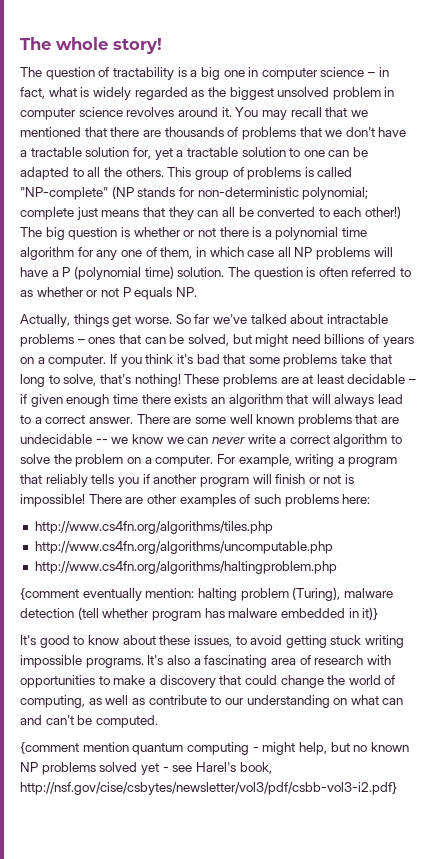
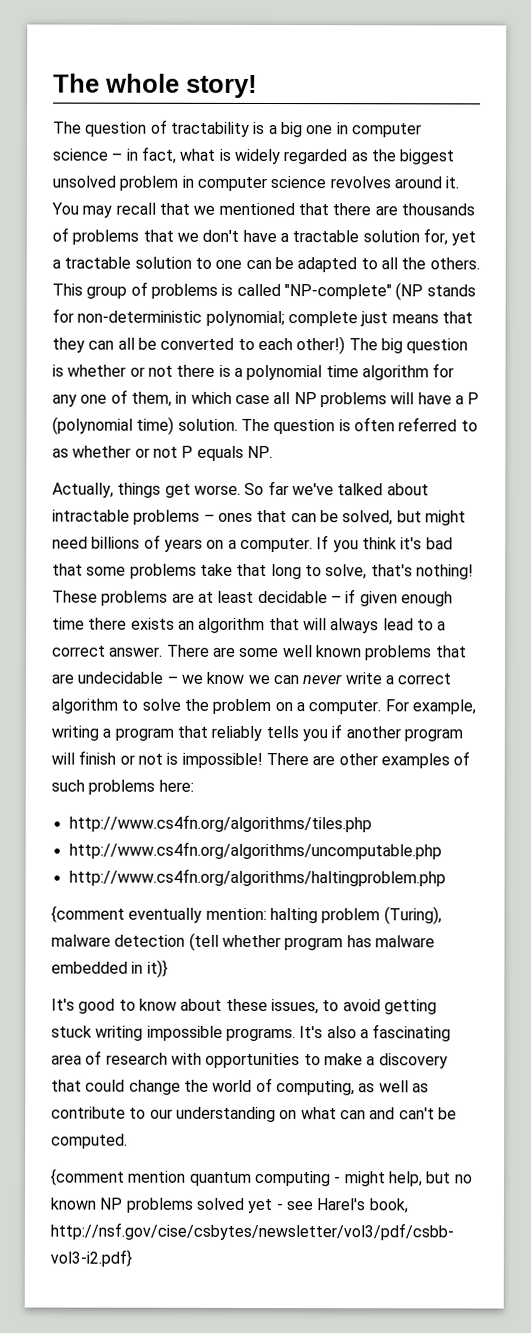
[95,439,108,444] -- -> [166,675,178,684] –

